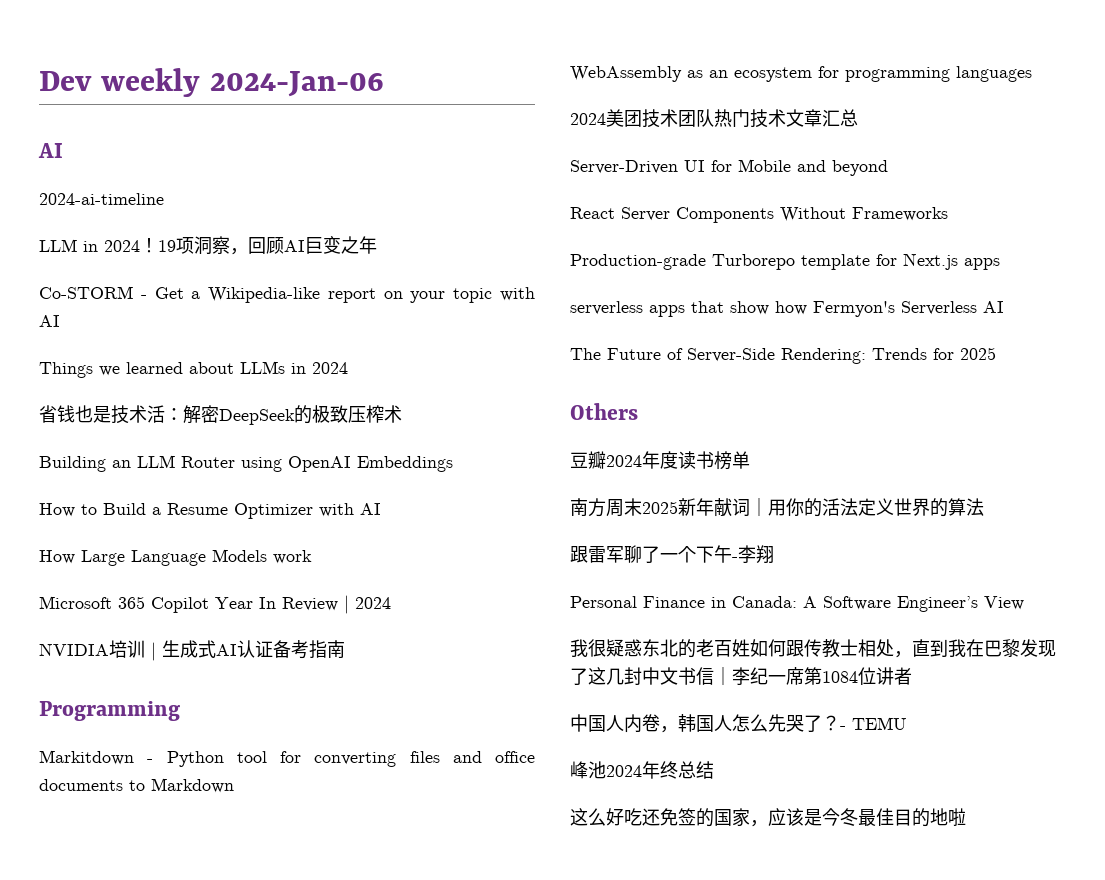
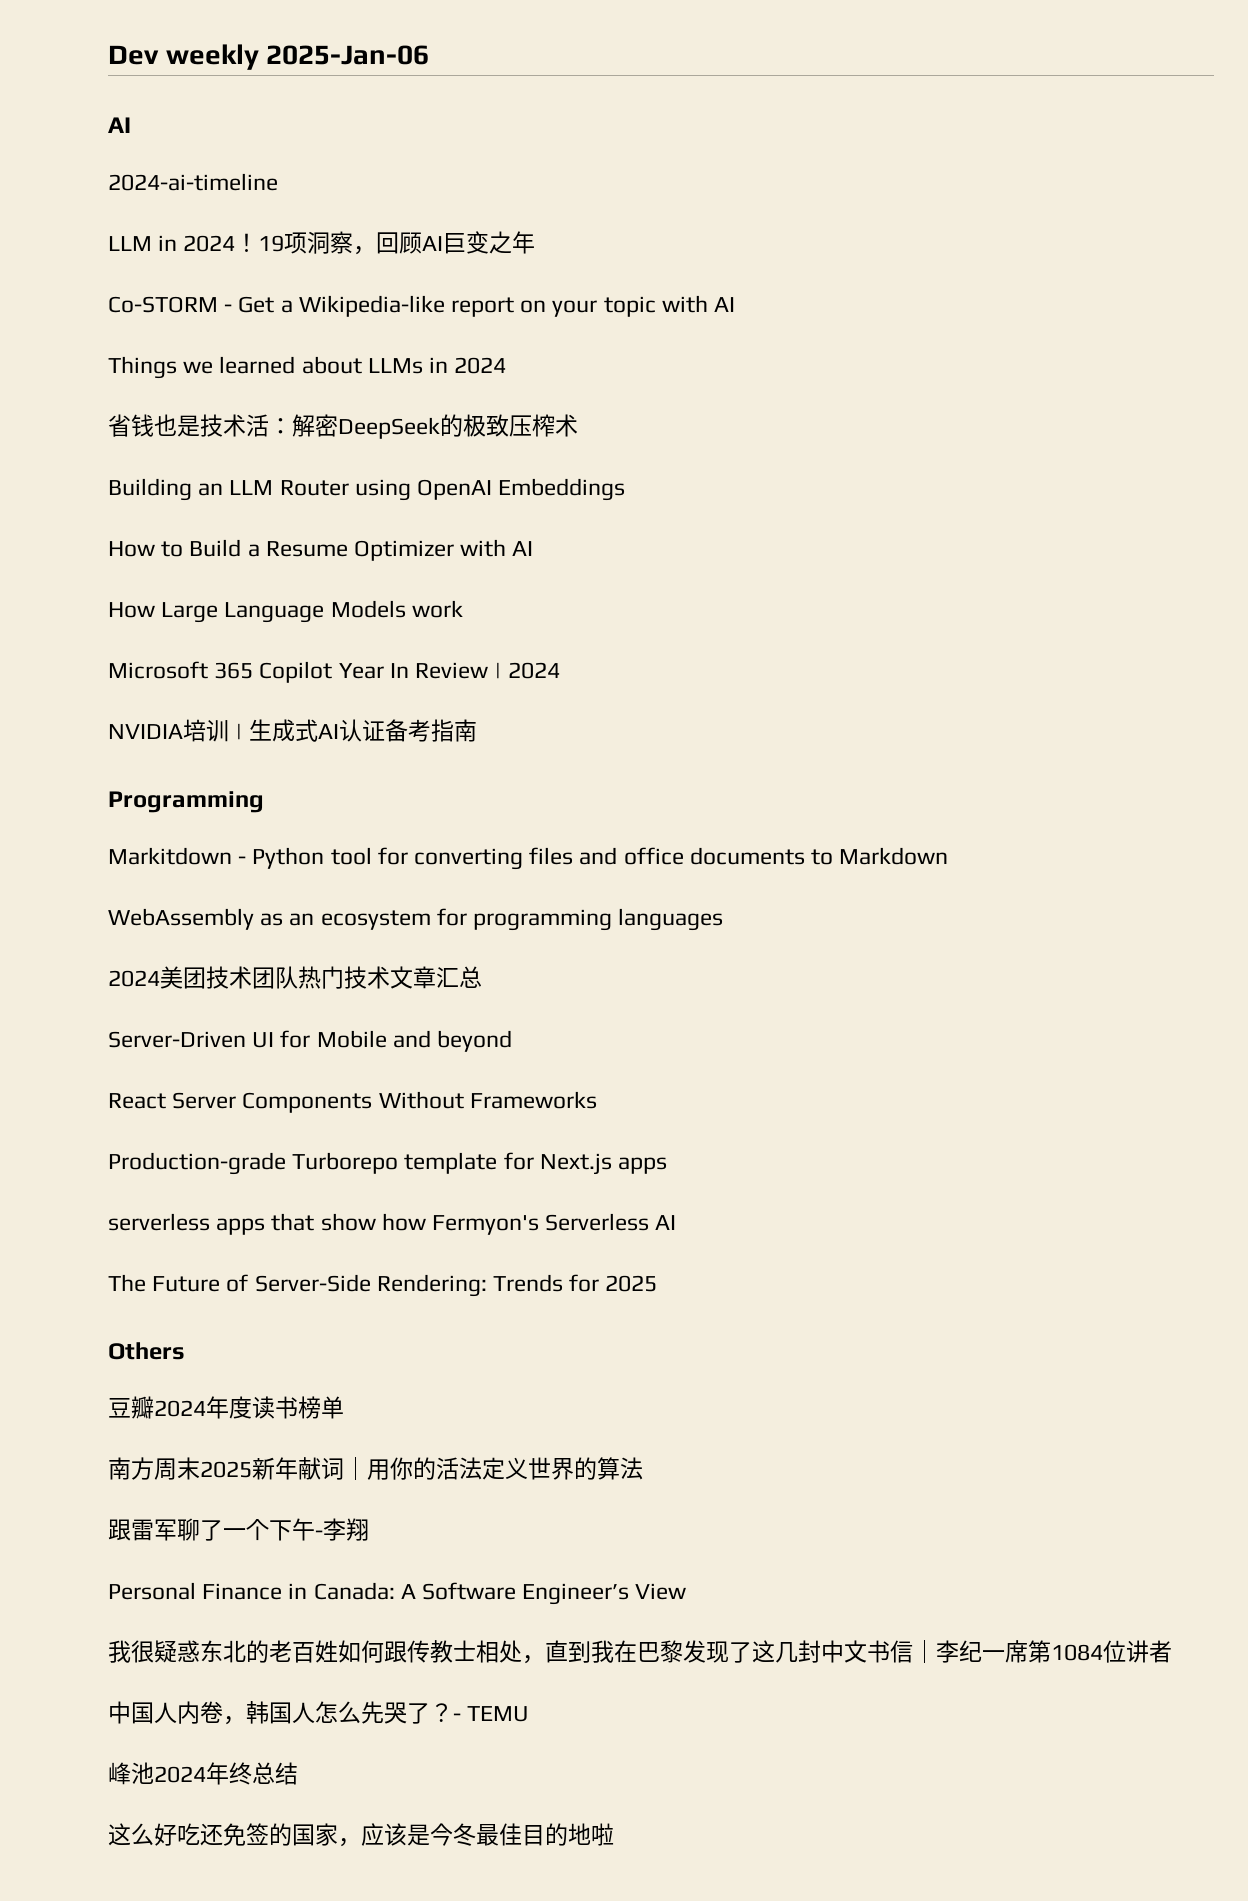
[209,71,384,97] 2024-Jan-06 -> [266,45,430,65] 2025-Jan-06

